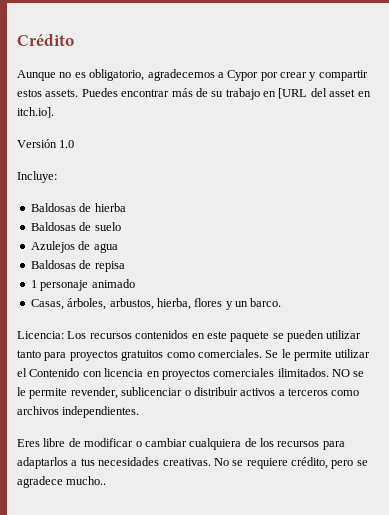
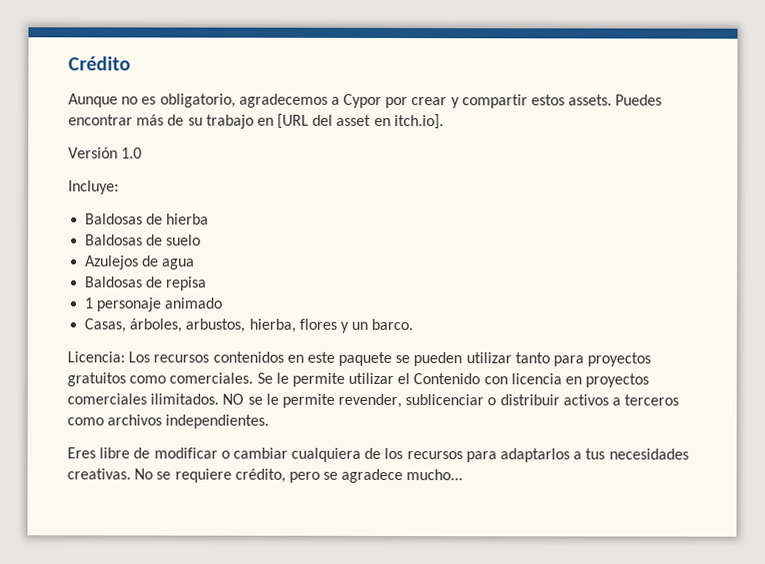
[66,476,107,485] mucho.. -> [406,469,464,481] mucho...

